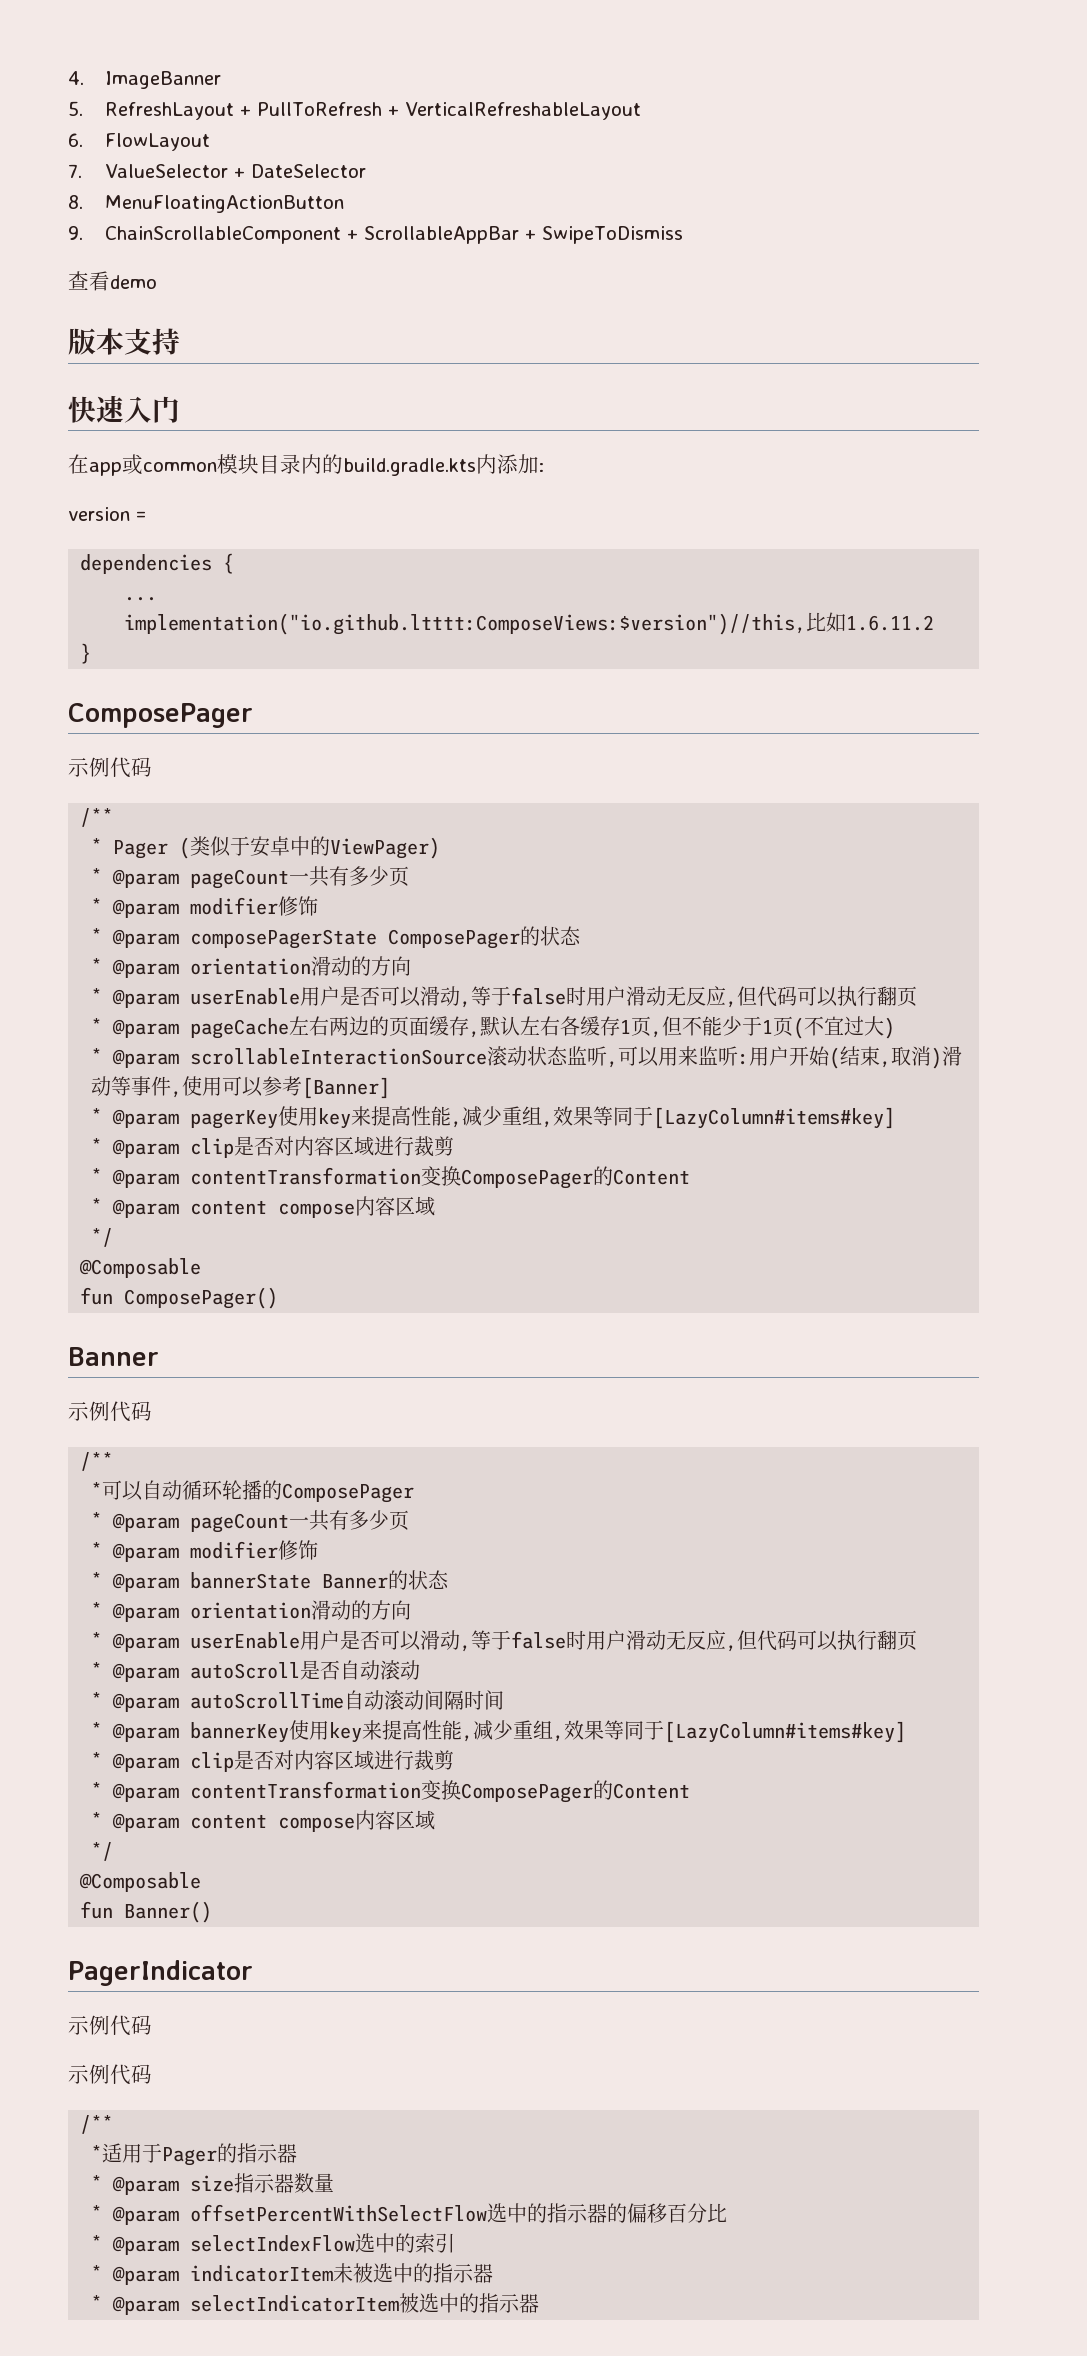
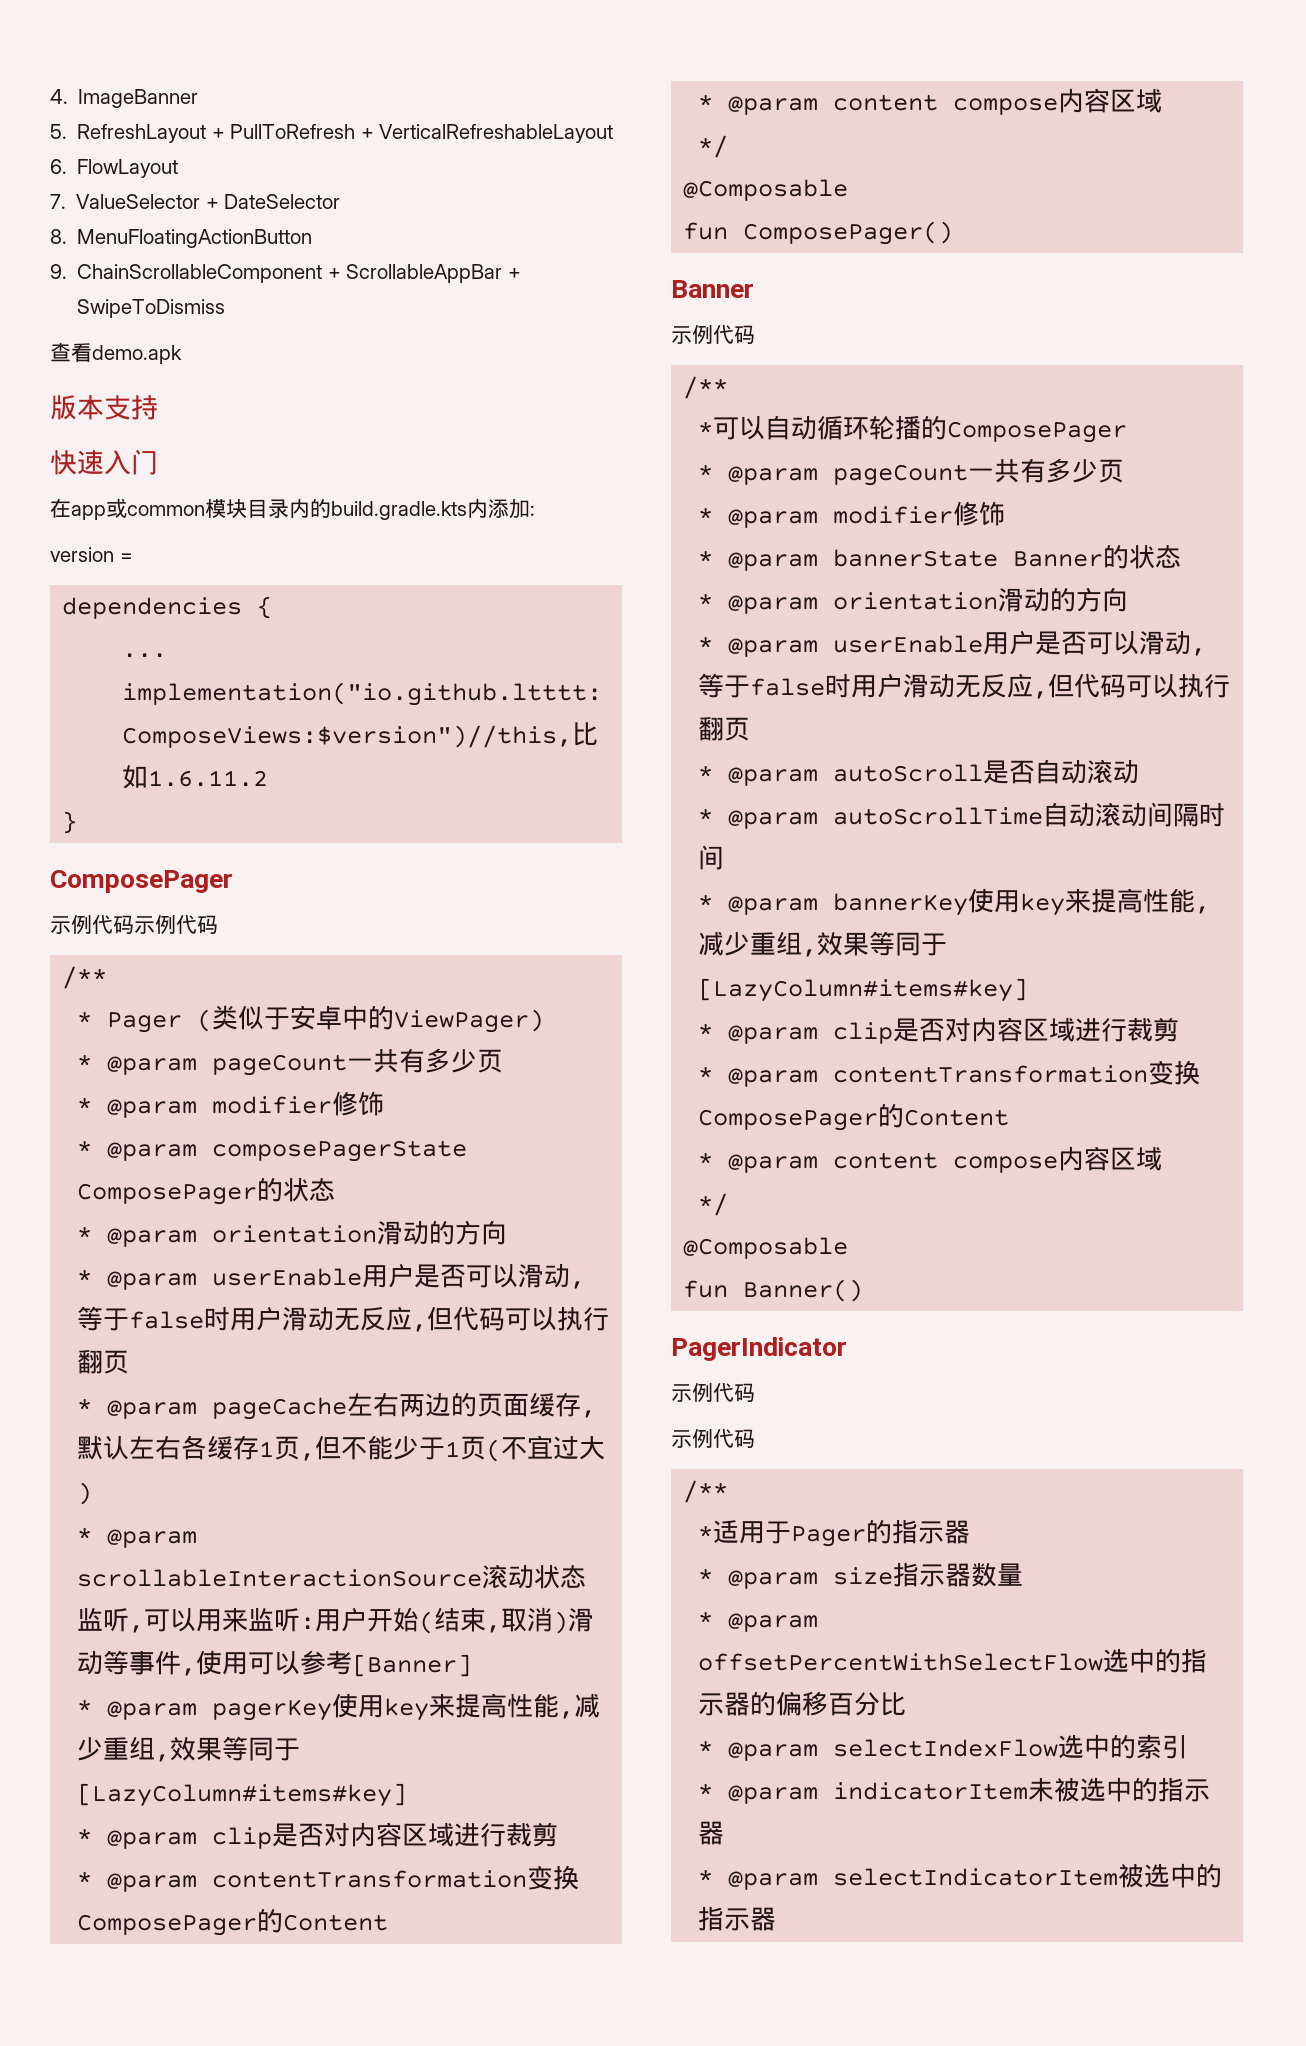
[110,275,157,289] demo -> [92,345,182,364] demo.apk
(152, 767) none -> [134,915,218,935] 示例代码

